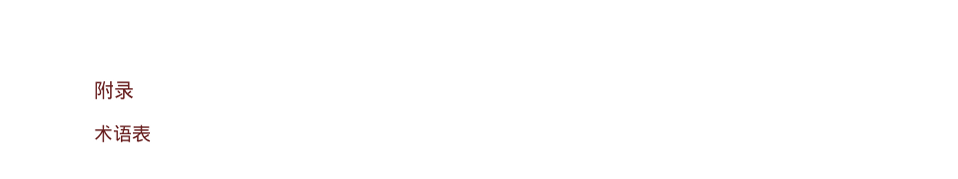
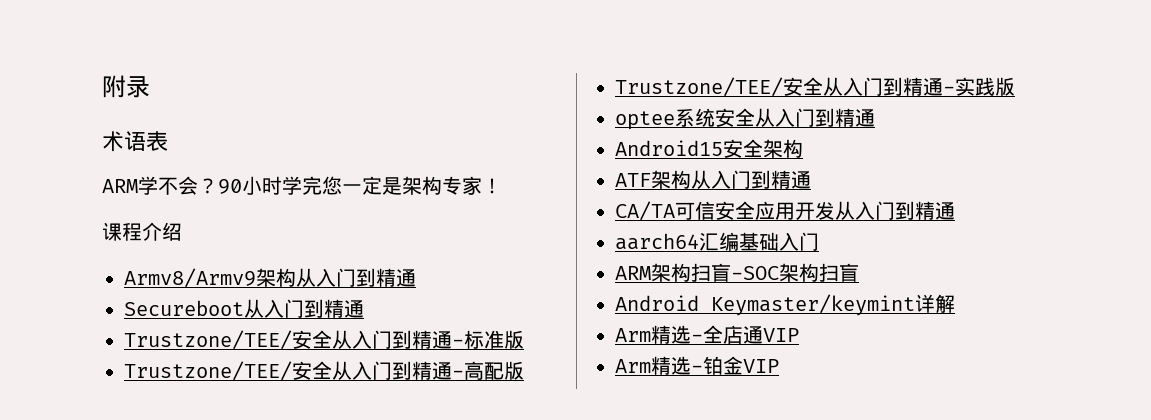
(151, 133) none -> [102,176,502,195] [102,222,182,241] [124,268,416,288] [124,299,364,318] [124,330,524,350] [124,361,524,381] [615,77,1015,97] [615,108,875,130] [615,139,803,158] [615,170,811,189] [615,201,955,221] [615,232,819,251] [615,263,859,282] [615,294,955,316] [615,325,799,344] [615,356,779,375] // ARM学不会？90小时学完您一定是架构专家！ // 课程介绍 // Armv8/Armv9架构从入门到精通 // Secureboot从入门到精通 // Trustzone/TEE/安全从入门到精通-标准版 // Trustzone/TEE/安全从入门到精通-高配版 // Trustzone/TEE/安全从入门到精通-实践版 // optee系统安全从入门到精通 // Android15安全架构 // ATF架构从入门到精通 // CA/TA可信安全应用开发从入门到精通 // aarch64汇编基础入门 // ARM架构扫盲-SOC架构扫盲 // Android Keymaster/keymint详解 // Arm精选-全店通VIP // Arm精选-铂金VIP

